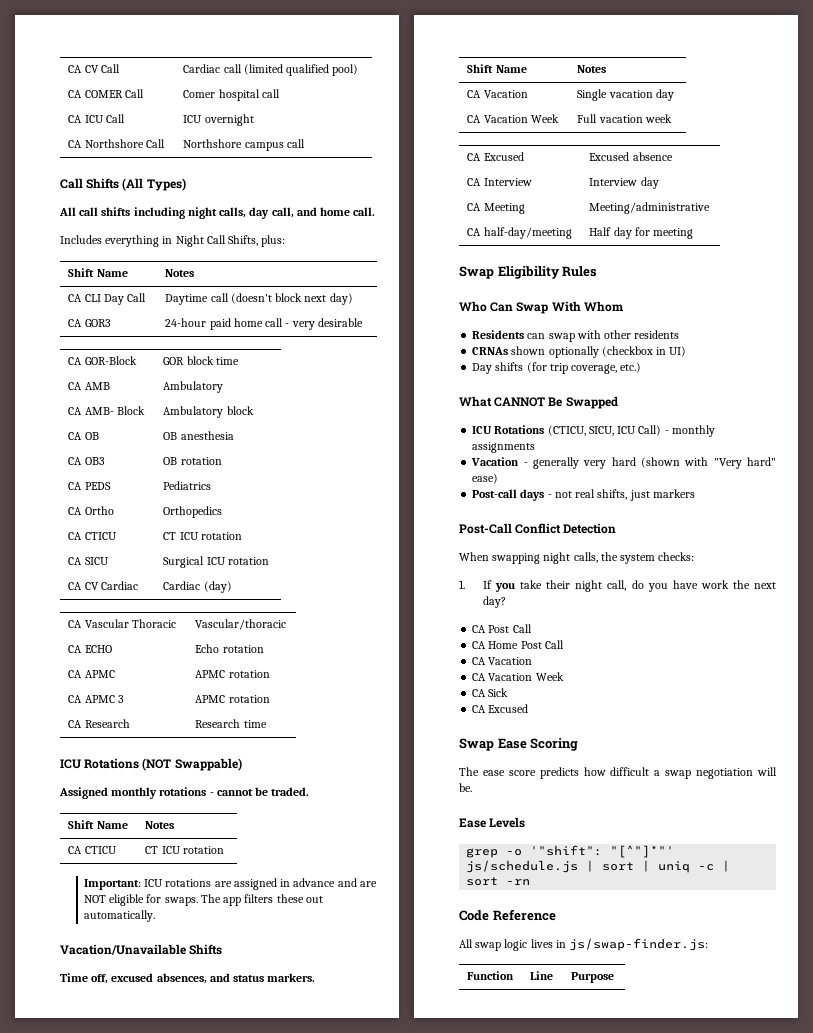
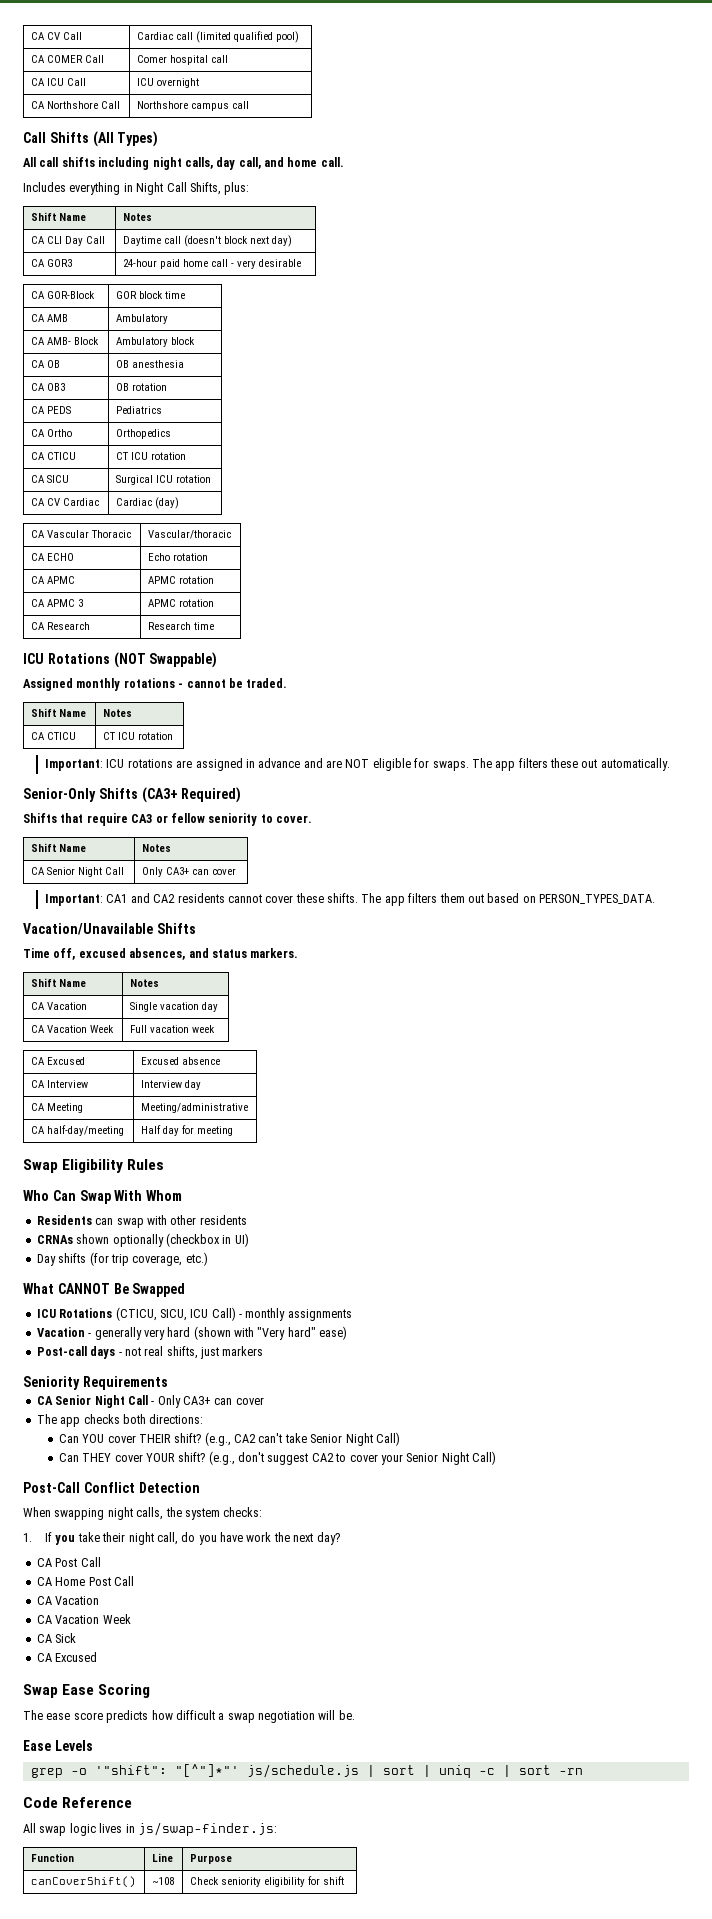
(155, 916) none -> [23,787,242,803] [23,813,312,826] [30,843,86,852] [141,844,171,852] [30,867,124,877] [141,867,236,877] [45,893,656,906] // Senior-Only Shifts (CA3+ Required) // Shifts that require CA3 or fellow seniority to cover. // Shift Name | Notes // CA Senior Night Call | Only CA3+ can cover // Important: CA1 and CA2 residents cannot cover these shifts. The app filters them out based on PERSON_TYPES_DATA.
(695, 493) none -> [23,1376,168,1390] [36,1395,264,1408] [36,1414,204,1427] [58,1432,400,1446] [58,1451,497,1465] // Seniority Requirements // CA Senior Night Call - Only CA3+ can cover // The app checks both directions: // Can YOU cover THEIR shift? (e.g., CA2 can't take Senior Night Call) // Can THEY cover YOUR shift? (e.g., don't suggest CA2 to cover your Senior Night Call)
(615, 977) none -> [30,1876,136,1888] [151,1877,174,1885] [189,1876,344,1887] // canCoverShift() | ~108 | Check seniority eligibility for shift

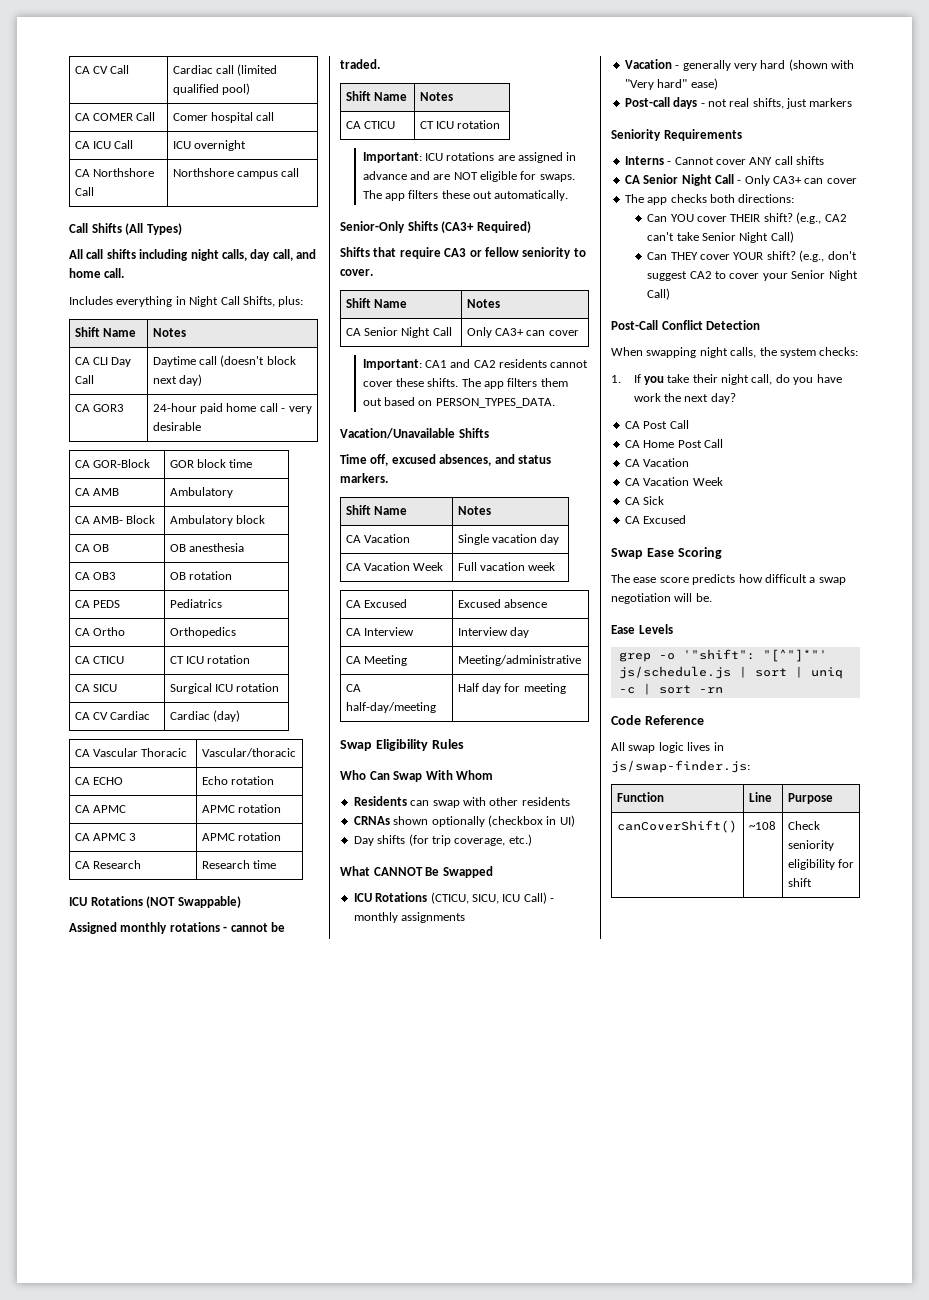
(168, 1383) none -> [624,156,824,165] // Interns - Cannot cover ANY call shifts

